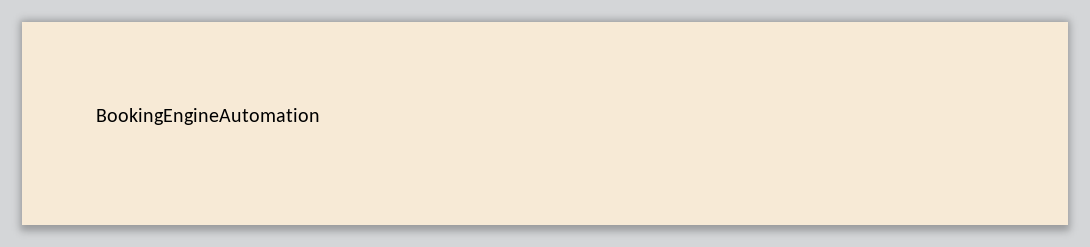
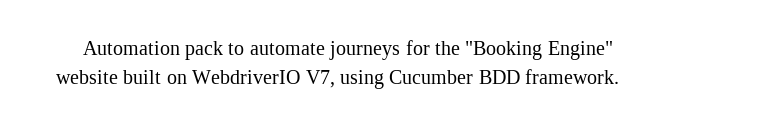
[96,108,320,125] BookingEngineAutomation -> [82,40,613,60] [56,69,620,89] Automation pack to automate journeys for the "Booking Engine" website built on WebdriverIO V7, using Cucumber BDD framework.

